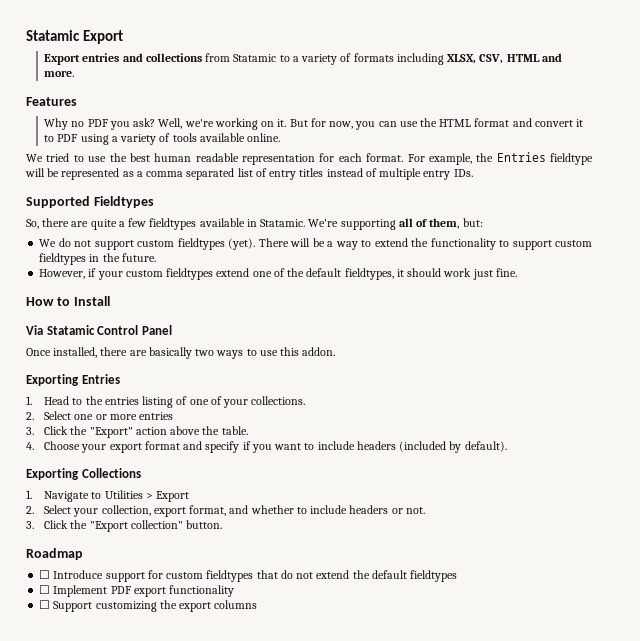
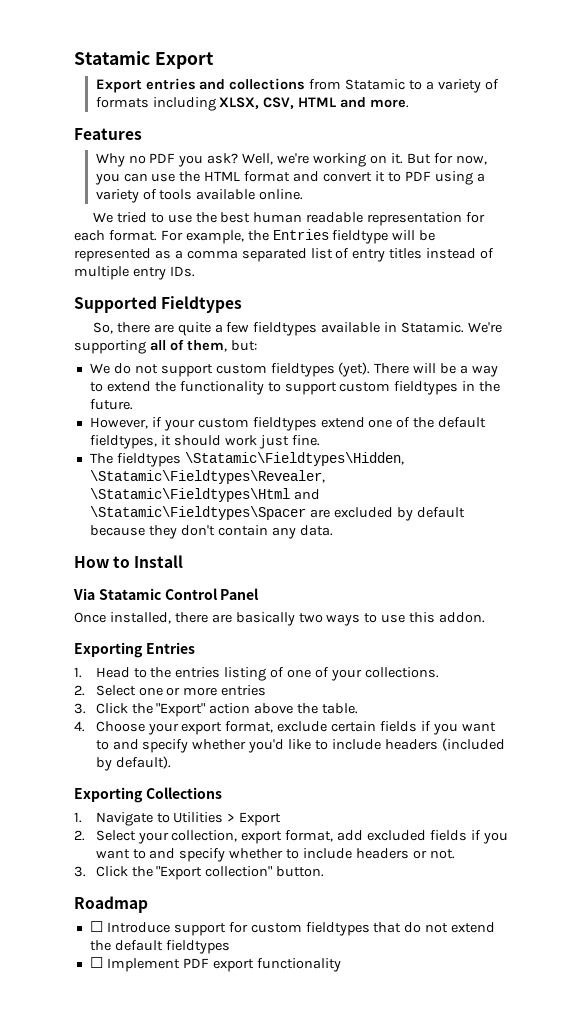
(517, 272) none -> [89,452,404,467] [89,470,325,484] [89,488,320,502] [89,506,465,521] [89,525,333,539] // The fieldtypes \Statamic\Fieldtypes\Hidden, \Statamic\Fieldtypes\Revealer, \Statamic\Fieldtypes\Html and \Statamic\Fieldtypes\Spacer are excluded by default because they don't contain any data.
[144,441,302,453] format and specify if you want -> [225,721,496,735] [95,739,312,753] format, exclude certain fields if you want to and specify whether you'd like
[229,505,249,514] and -> [337,830,508,844] [95,848,226,862] add excluded fields if you want to and specify
[39,600,258,612] // ☐ Support customizing the export columns -> (341, 965) none

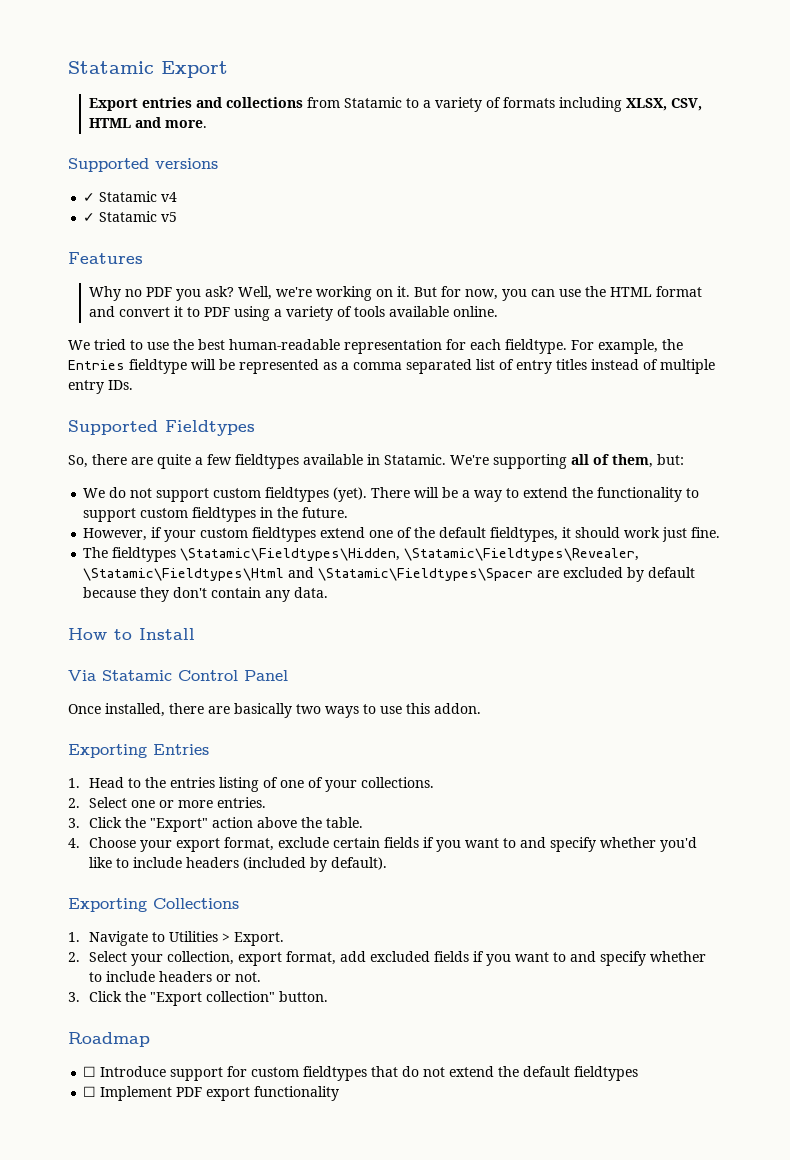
(410, 103) none -> [68,158,218,172] [83,191,178,202] [83,211,178,222] // Supported versions // ✓ Statamic v4 // ✓ Statamic v5
[253,212,364,223] human readable -> [229,339,340,350] human-readable
[108,230,157,241] format. -> [505,339,567,354] fieldtype.
[221,685,267,696] entries -> [216,797,266,808] entries.
[239,812,282,826] Export -> [233,932,284,946] Export.

